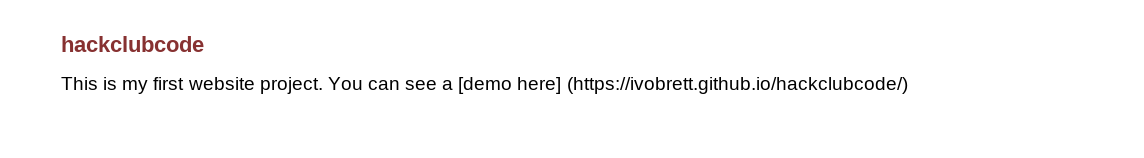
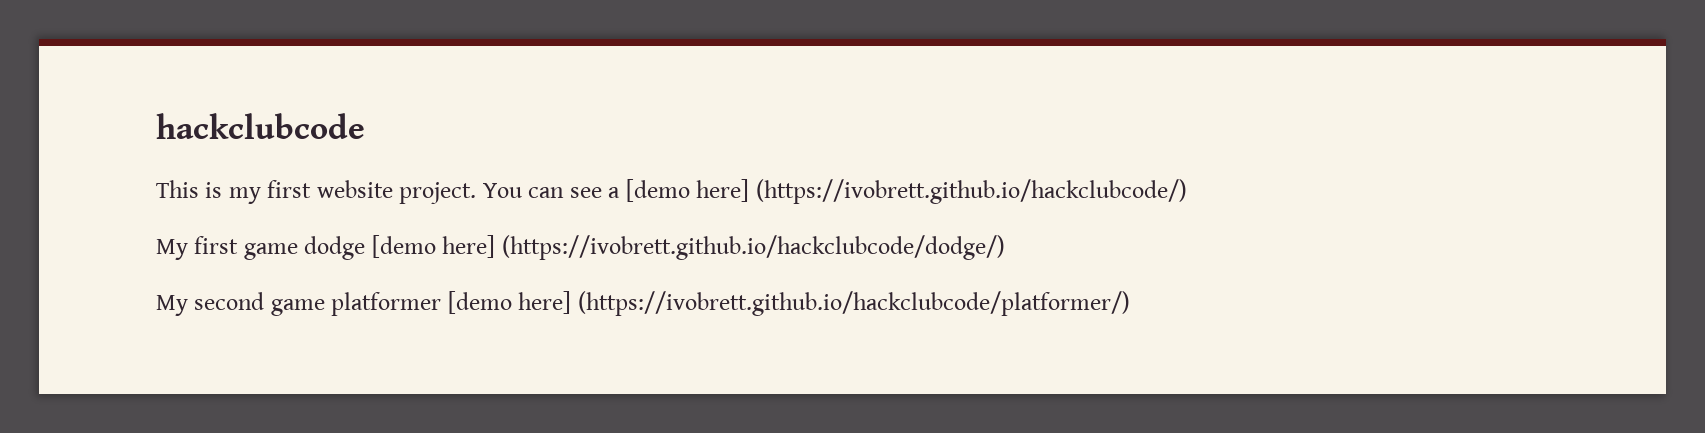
(908, 85) none -> [156,235,1005,260] [156,291,1130,316] // My first game dodge [demo here] (https://ivobrett.github.io/hackclubcode/dodge/) // My second game platformer [demo here] (https://ivobrett.github.io/hackclubcode/platformer/)

